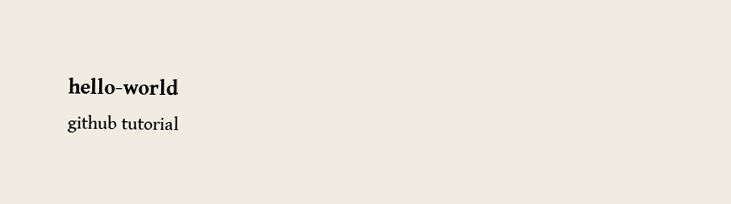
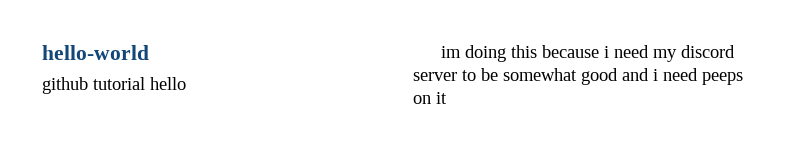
(179, 123) none -> [150,77,186,90] [440,45,735,62] [413,68,743,85] [413,92,447,104] hello // im doing this because i need my discord server to be somewhat good and i need peeps on it

